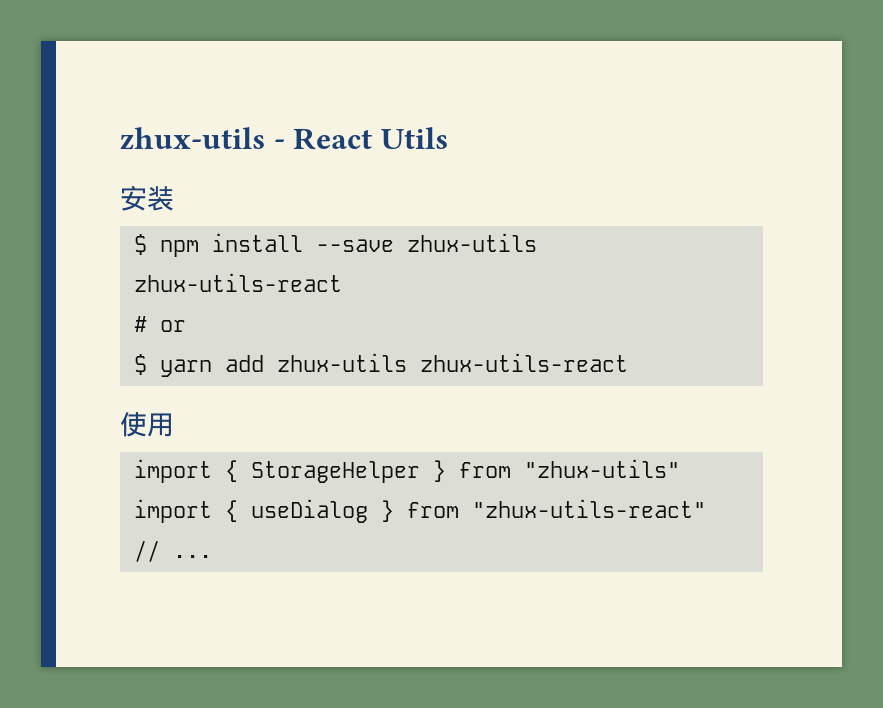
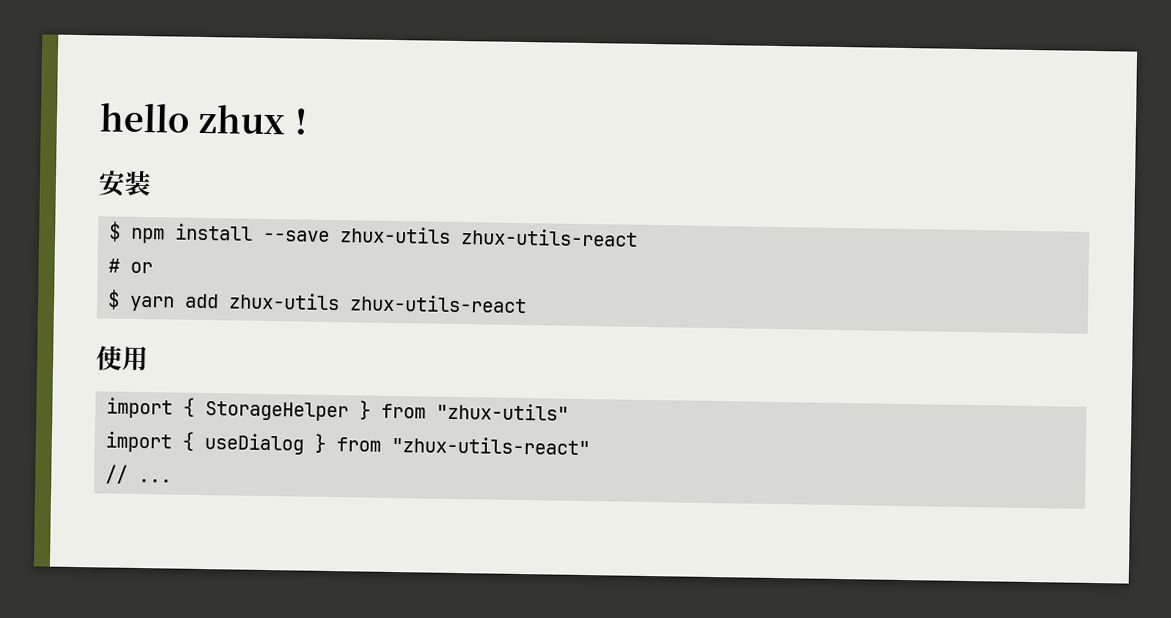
[120,127,448,150] zhux-utils - React Utils -> [99,102,308,135] hello zhux !

